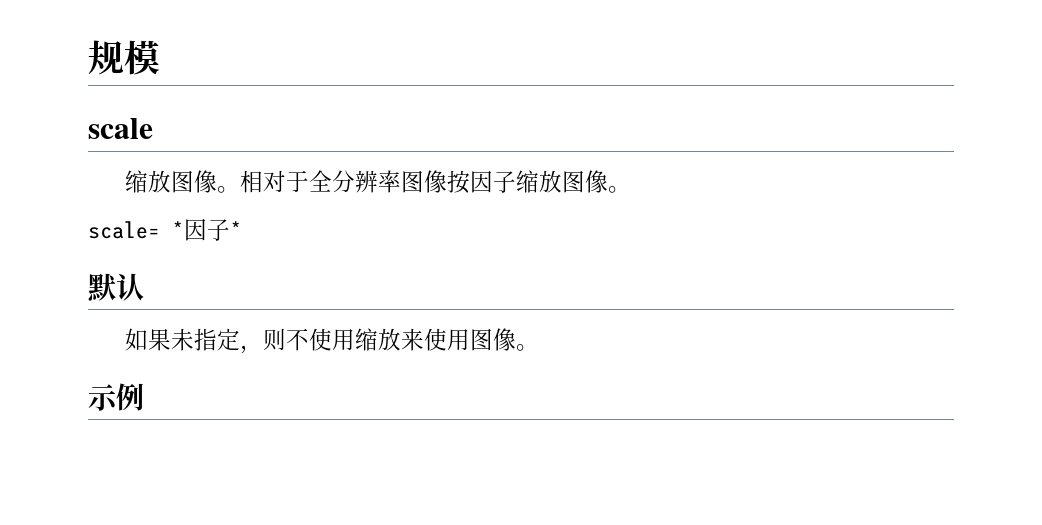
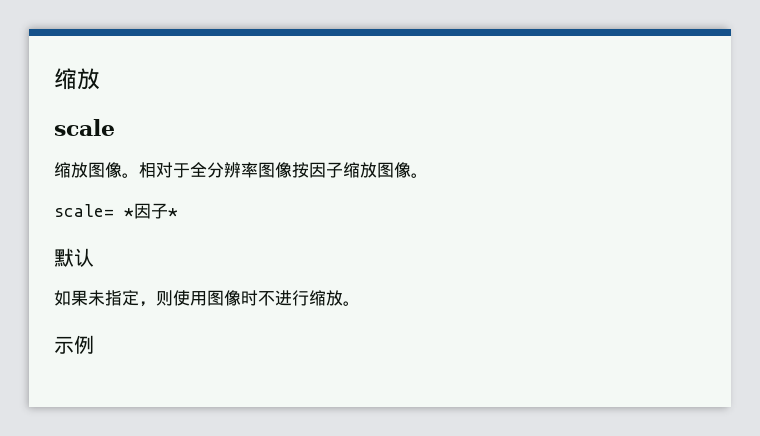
[88,40,160,75] 规模 -> [54,68,100,90] 缩放
[285,328,516,351] 不使用缩放来使用图像 -> [173,290,343,306] 使用图像时不进行缩放

